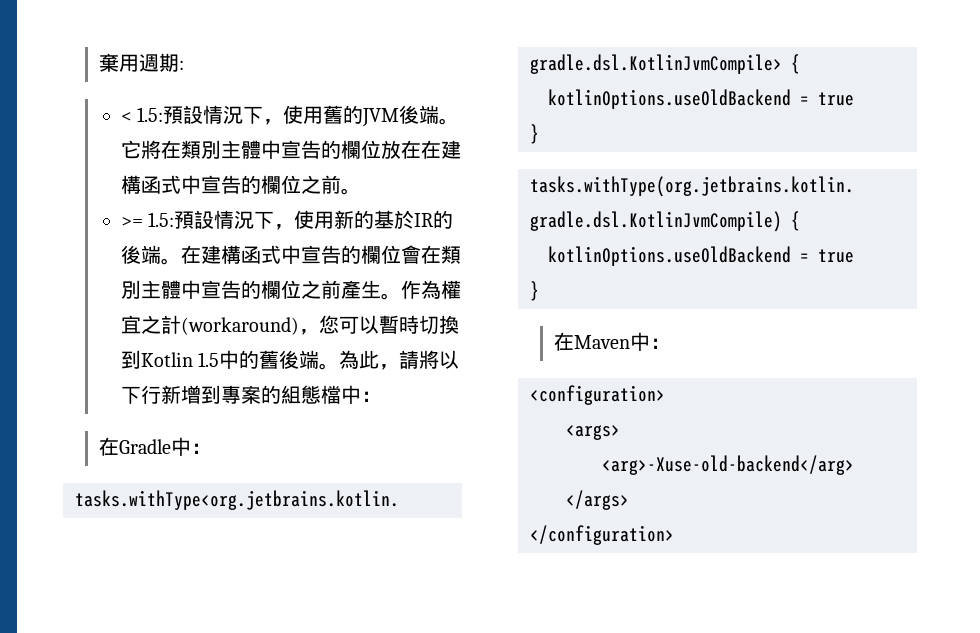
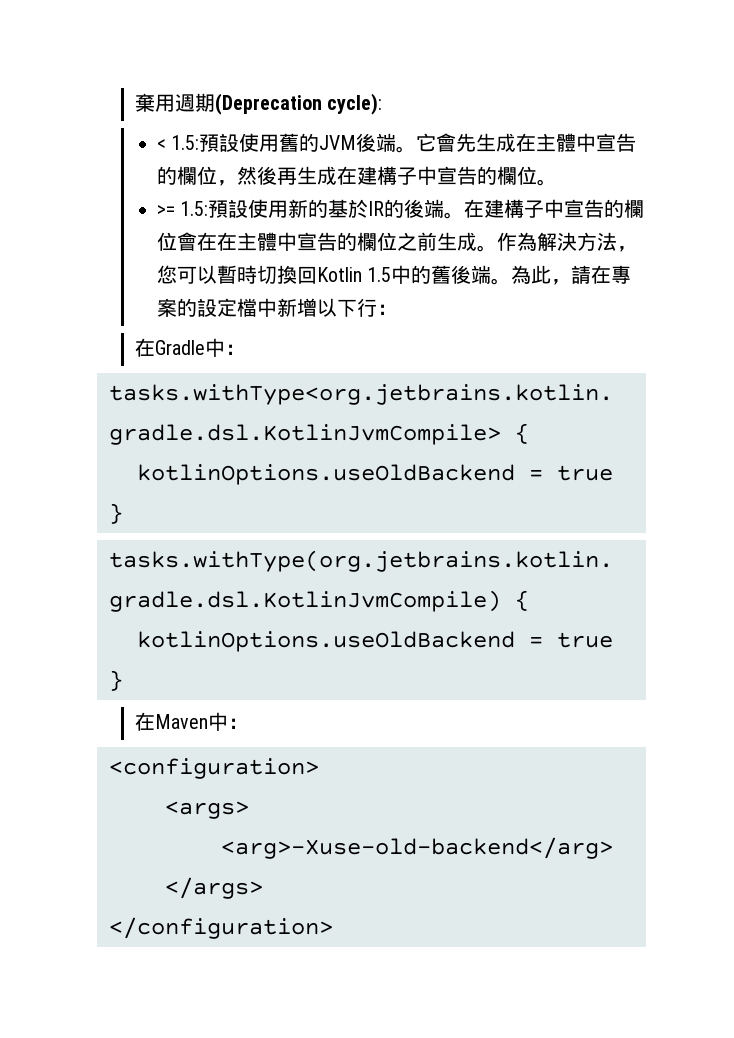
[178,60,184,70] : -> [214,93,383,115] (Deprecation cycle):
[203,105,284,125] 情況下， -> (240, 142) none
[140,140,461,159] [120,175,341,194] 將在類別主體中宣告的欄位放在在建構函式中宣告的欄位之前 -> [436,133,637,152] [156,166,537,186] 會先生成在主體中宣告的欄位，然後再生成在建構子中宣告的欄位
[214,210,295,230] 情況下， -> (249, 208) none
[240,245,281,264] 函式 -> [524,200,545,218] 子
[440,245,461,264] [120,280,141,299] 類別 -> [216,232,237,251] 在
[340,280,461,300] [120,315,299,335] 產生。作為權宜之計(workaround) -> [436,232,617,252] 生成。作為解決方法
[120,350,141,369] 到 -> [296,266,317,284] 回
[419,350,460,369] [120,385,361,404] 將以下行新增到專案的組態檔中 -> [591,265,632,284] [156,298,377,317] 在專案的設定檔中新增以下行

